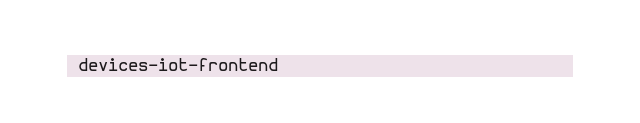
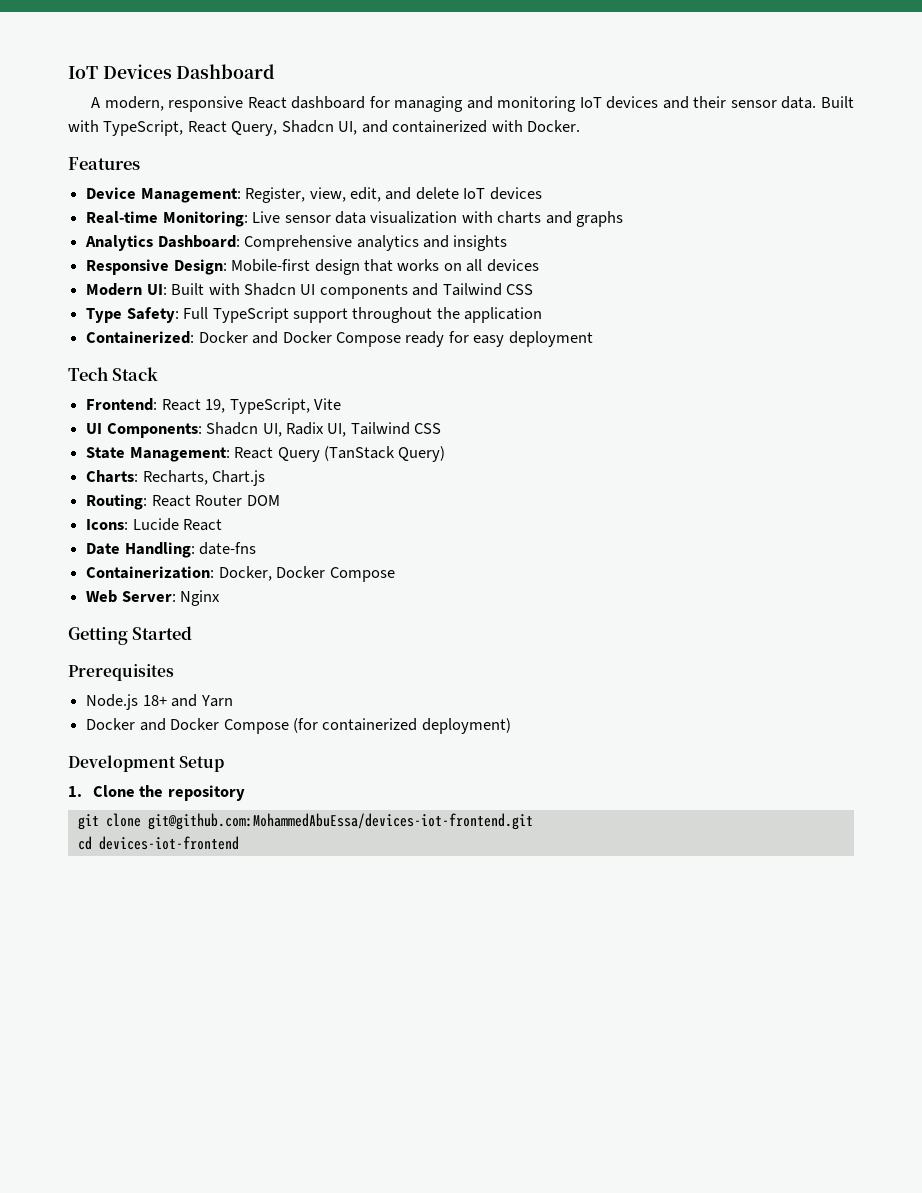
(78, 64) none -> [68,64,276,79] [91,96,854,112] [68,120,581,136] [68,157,140,170] [86,187,542,203] [86,211,624,227] [85,235,508,251] [86,259,539,275] [86,283,534,299] [86,307,543,323] [86,331,593,347] [68,367,159,381] [86,398,341,414] [86,422,442,438] [86,446,446,462] [86,470,266,486] [86,494,280,510] [86,518,223,531] [86,542,257,558] [86,566,395,582] [86,590,221,606] [68,626,193,645] [68,664,174,681] [86,694,233,710] [86,718,511,734] [68,755,225,772] [68,785,245,801] [77,813,533,830] [77,836,92,850] IoT Devices Dashboard // A modern, responsive React dashboard for managing and monitoring IoT devices and their sensor data. Built with TypeScript, React Query, Shadcn UI, and containerized with Docker. // Features // Device Management: Register, view, edit, and delete IoT devices // Real-time Monitoring: Live sensor data visualization with charts and graphs // Analytics Dashboard: Comprehensive analytics and insights // Responsive Design: Mobile-first design that works on all devices // Modern UI: Built with Shadcn UI components and Tailwind CSS // Type Safety: Full TypeScript support throughout the application // Containerized: Docker and Docker Compose ready for easy deployment // Tech Stack // Frontend: React 19, TypeScript, Vite // UI Components: Shadcn UI, Radix UI, Tailwind CSS // State Management: React Query (TanStack Query) // Charts: Recharts, Chart.js // Routing: React Router DOM // Icons: Lucide React // Date Handling: date-fns // Containerization: Docker, Docker Compose // Web Server: Nginx // Getting Started // Prerequisites // Node.js 18+ and Yarn // Docker and Docker Compose (for containerized deployment) // Development Setup // 1. Clone the repository // git clone git@github.com:MohammedAbuEssa/devices-iot-frontend.git // cd

